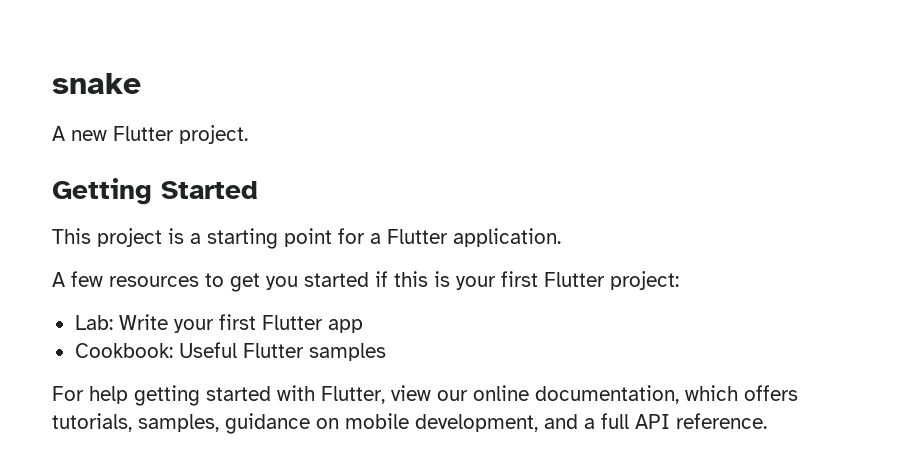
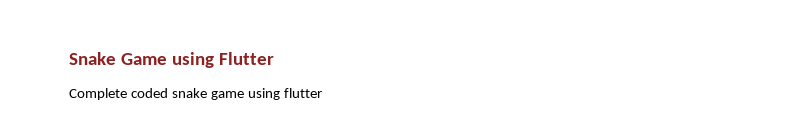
[52,73,141,94] [52,125,248,144] [52,178,258,205] [52,228,561,249] [52,271,679,292] [74,314,363,333] [74,342,386,361] [52,385,798,406] [52,413,767,434] snake // A new Flutter project. // Getting Started // This project is a starting point for a Flutter application. // A few resources to get you started if this is your first Flutter project: // Lab: Write your first Flutter app // Cookbook: Useful Flutter samples // For help getting started with Flutter, view our online documentation, which offers tutorials, samples, guidance on mobile development, and a full API reference. -> [69,52,274,68] [69,88,322,100] Snake Game using Flutter // Complete coded snake game using flutter

